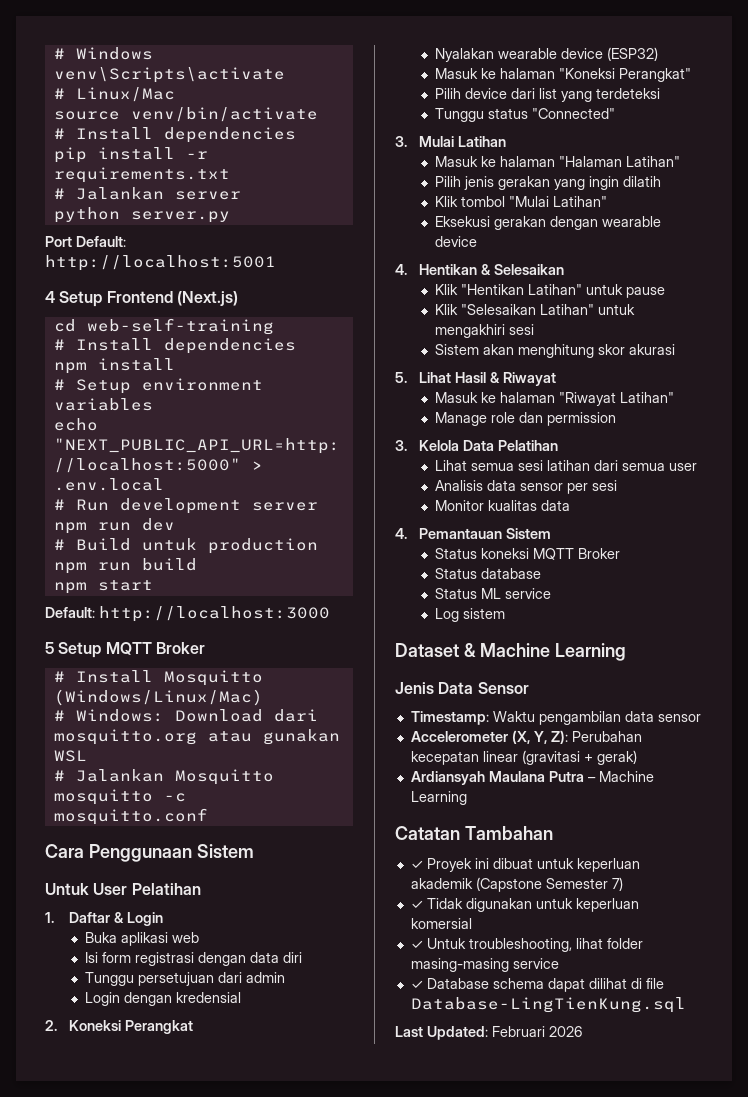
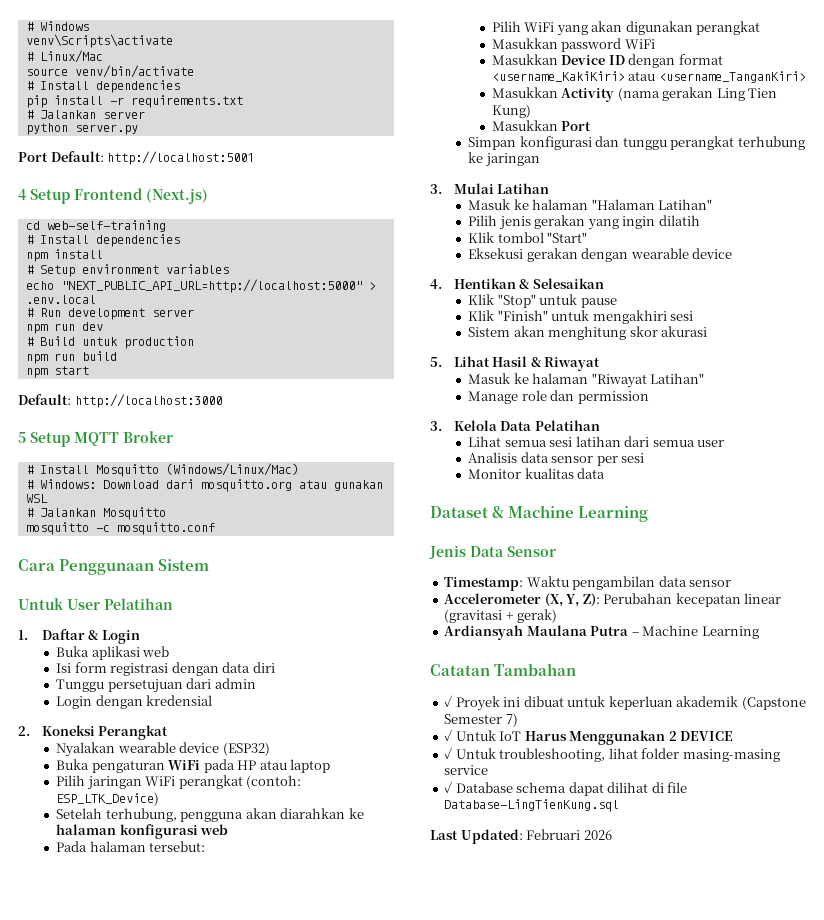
[435,68,692,82] [435,88,661,102] [435,108,616,122] Masuk ke halaman "Koneksi Perangkat" // Pilih device dari list yang terdeteksi // Tunggu status "Connected" -> [56,759,331,773] [56,775,302,790] [56,792,160,806] [56,808,364,822] [56,824,229,839] [56,841,206,852] [491,21,761,36] [491,38,655,52] [491,54,723,68] [491,71,806,83] [491,87,778,102] [491,104,531,118] [491,120,592,131] [468,136,805,150] [468,152,540,167] Buka pengaturan WiFi pada HP atau laptop // Pilih jaringan WiFi perangkat (contoh: ESP_LTK_Device) // Setelah terhubung, pengguna akan diarahkan ke halaman konfigurasi web // Pada halaman tersebut: // Pilih WiFi yang akan digunakan perangkat // Masukkan password WiFi // Masukkan Device ID dengan format <username_KakiKiri> atau <username_TanganKiri> // Masukkan Activity (nama gerakan Ling Tien Kung) // Masukkan Port // Simpan konfigurasi dan tunggu perangkat terhubung ke jaringan
[509,196,608,207] "Mulai Latihan" -> [547,232,588,243] "Start"
[461,284,583,295] "Hentikan Latihan" -> [497,294,536,308] "Stop"
[461,304,595,315] "Selesaikan Latihan" -> [497,310,548,321] "Finish"
[395,528,552,539] [435,548,621,560] [435,568,542,579] [435,588,552,599] [435,608,506,622] // 4. Pemantauan Sistem // Status koneksi MQTT Broker // Status database // Status ML service // Log sistem -> (606, 473) none
[426,898,639,912] [410,918,472,929] Tidak digunakan untuk keperluan komersial -> [455,730,734,745] Untuk IoT Harus Menggunakan 2 DEVICE

